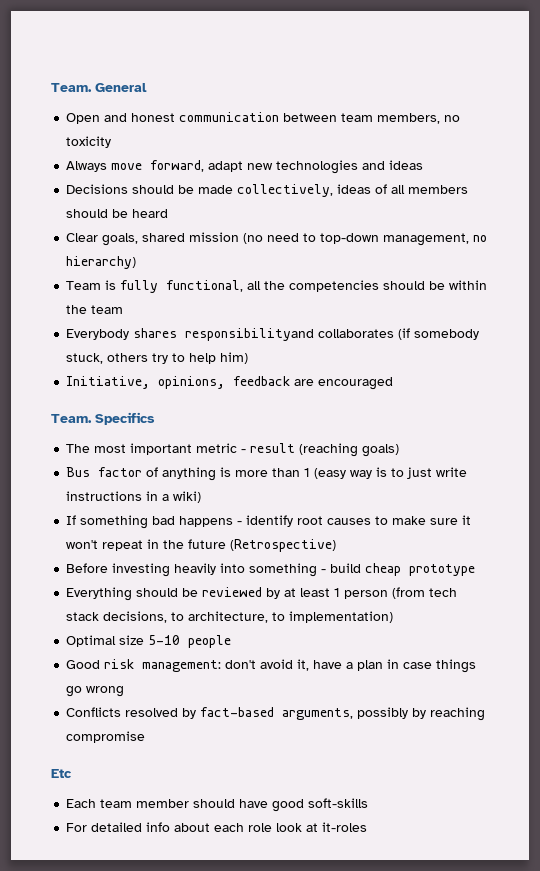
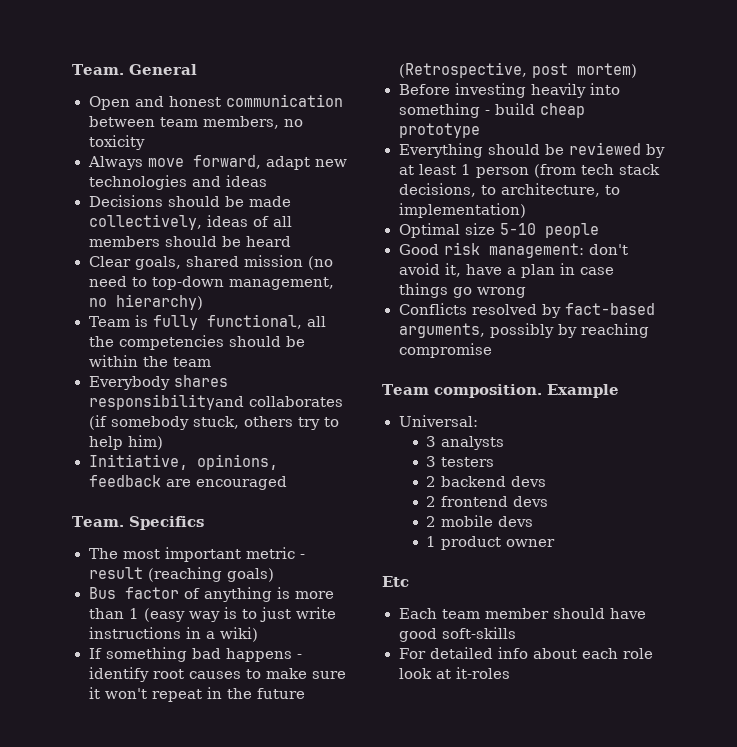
[230,539,337,552] (Retrospective) -> [398,62,637,78] (Retrospective, post mortem)
(146, 737) none -> [382,384,619,398] [398,415,478,427] [426,436,505,450] [426,456,495,467] [426,476,547,487] [426,496,549,507] [426,515,534,527] [426,536,556,550] // Team composition. Example // Universal: // 3 analysts // 3 testers // 2 backend devs // 2 frontend devs // 2 mobile devs // 1 product owner

